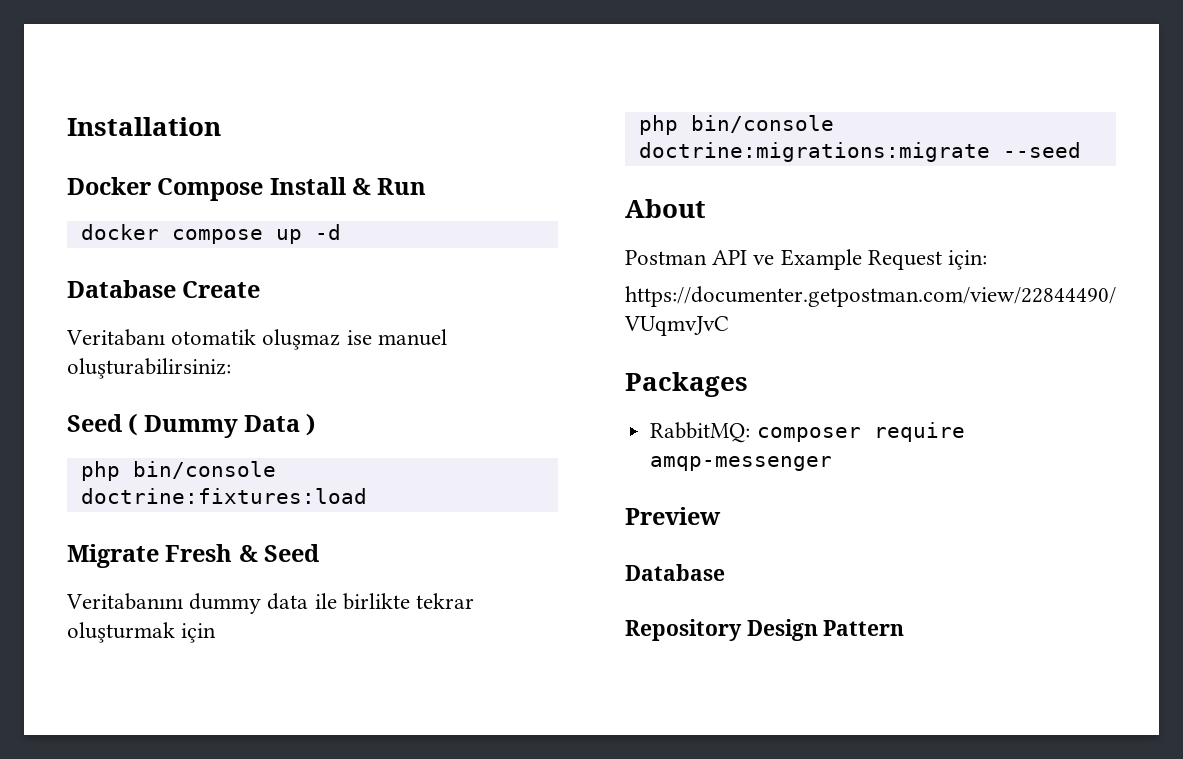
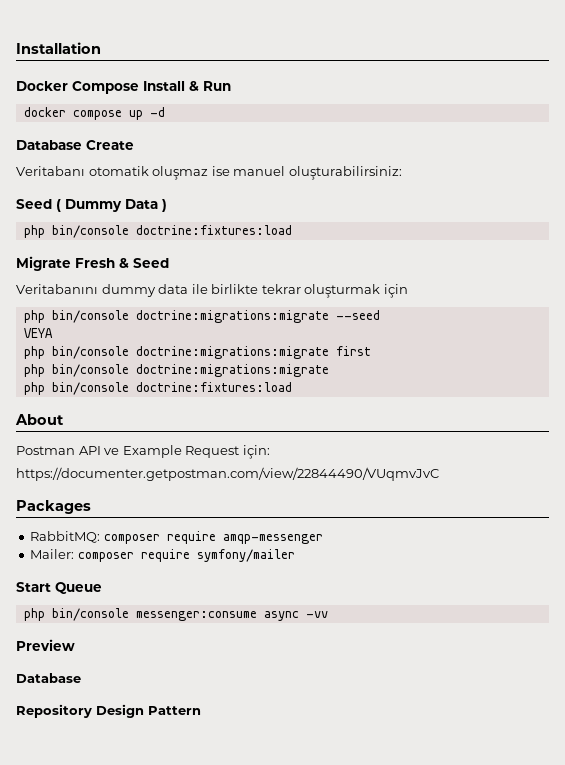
(1081, 150) none -> [23,328,53,338] [23,346,371,359] [23,364,329,377] [23,382,292,395] // VEYA // php bin/console doctrine:migrations:migrate first // php bin/console doctrine:migrations:migrate // php bin/console doctrine:fixtures:load
(833, 463) none -> [30,549,295,562] [16,582,102,594] [23,608,328,621] // Mailer: composer require symfony/mailer // Start Queue // php bin/console messenger:consume async -vv

